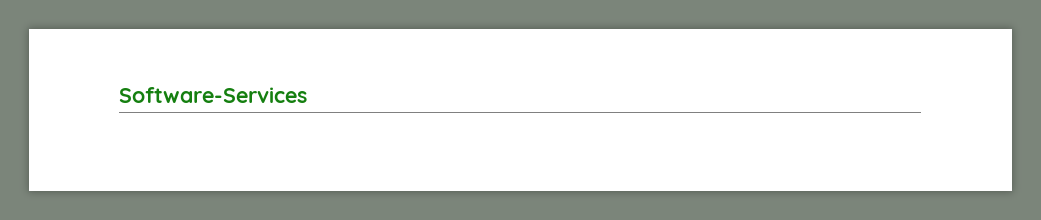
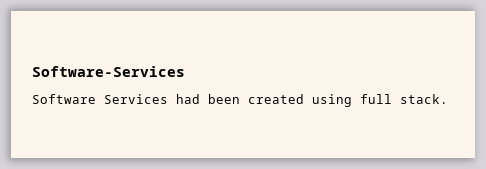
(307, 95) none -> [32,94,448,107] // Software Services had been created using full stack.

